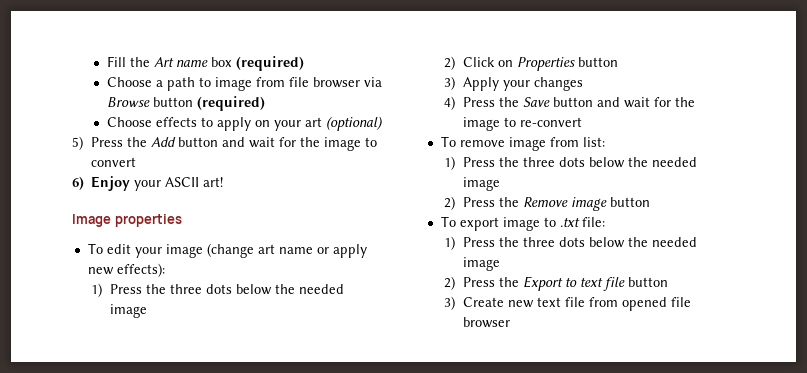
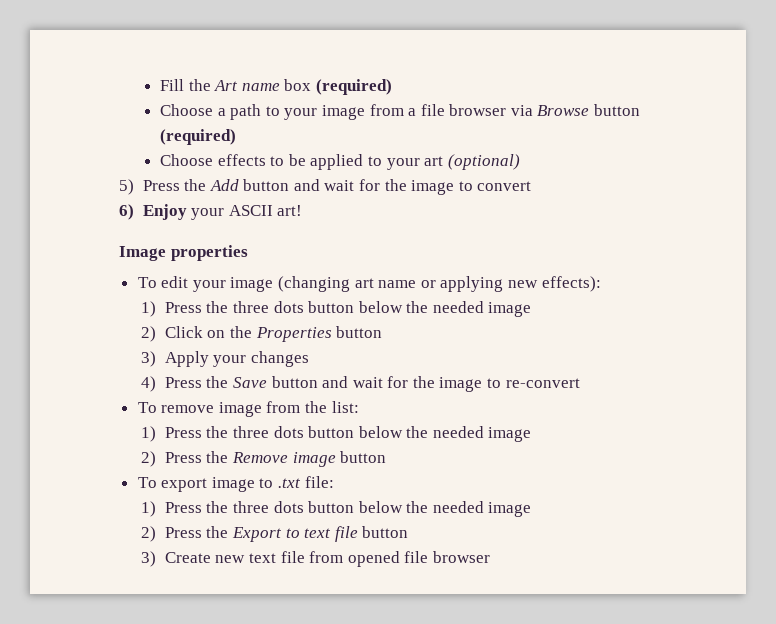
[214,77,285,91] image from -> [284,104,417,120] your image from a
[216,117,270,131] apply on -> [288,154,382,170] be applied to
[206,243,254,258] (change -> [278,276,351,292] (changing
[332,244,367,258] apply -> [440,276,504,292] applying
(233, 289) none -> [308,301,355,313] button
(514, 63) none -> [229,326,252,338] the
(579, 142) none -> [305,401,328,413] the
(586, 162) none -> [308,426,355,438] button
(586, 242) none -> [308,501,355,513] button

